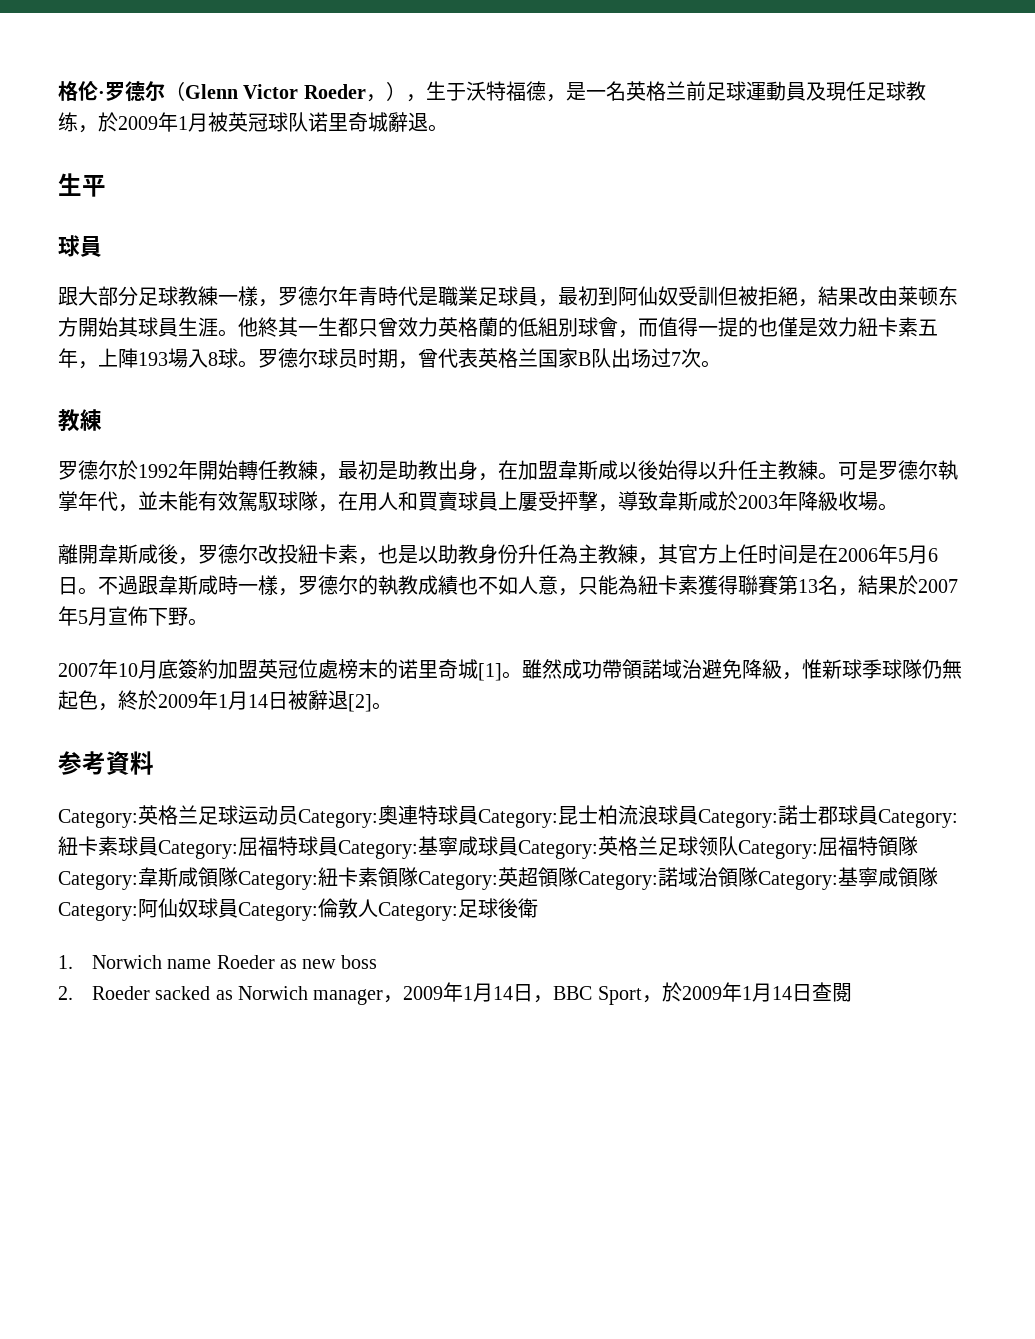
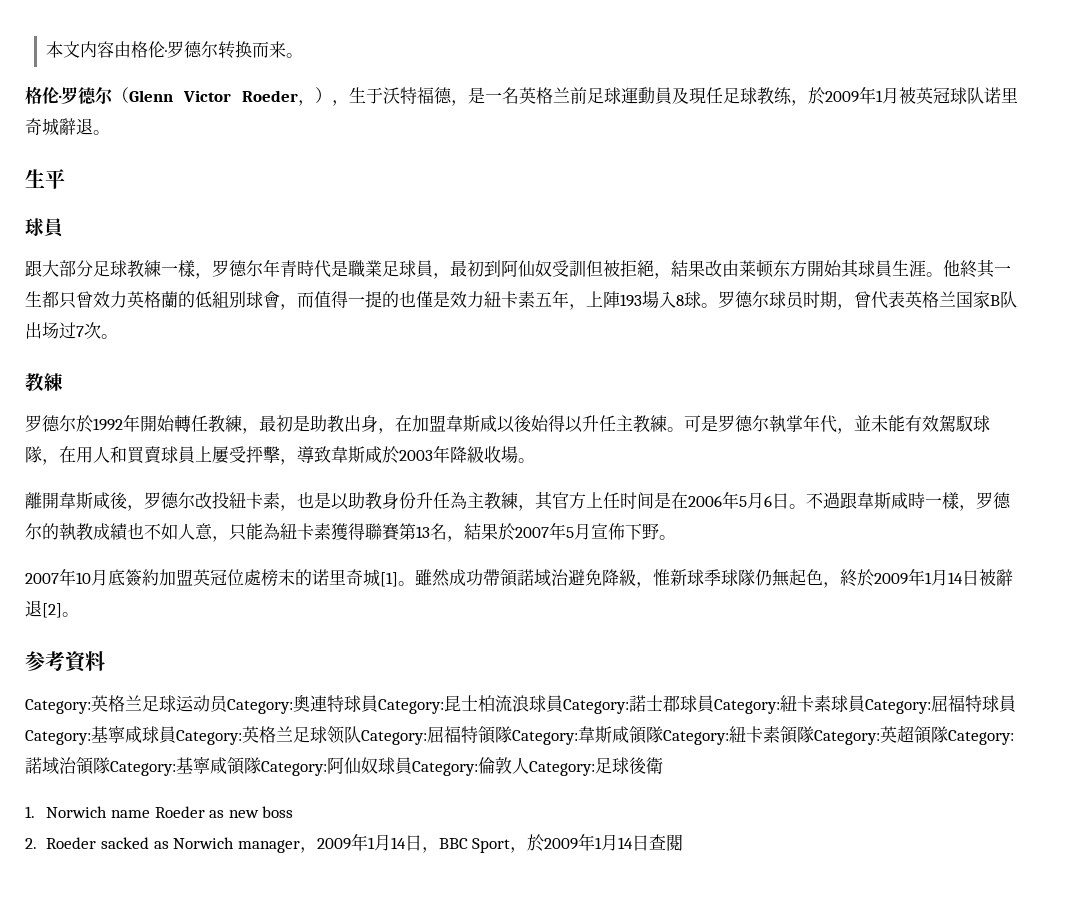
(58, 91) none -> [46,41,304,59] 本文内容由格伦·罗德尔转换而来。 //

